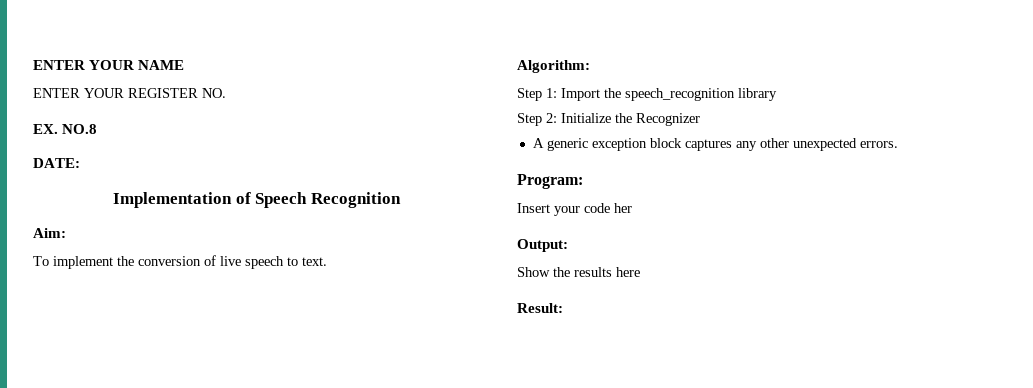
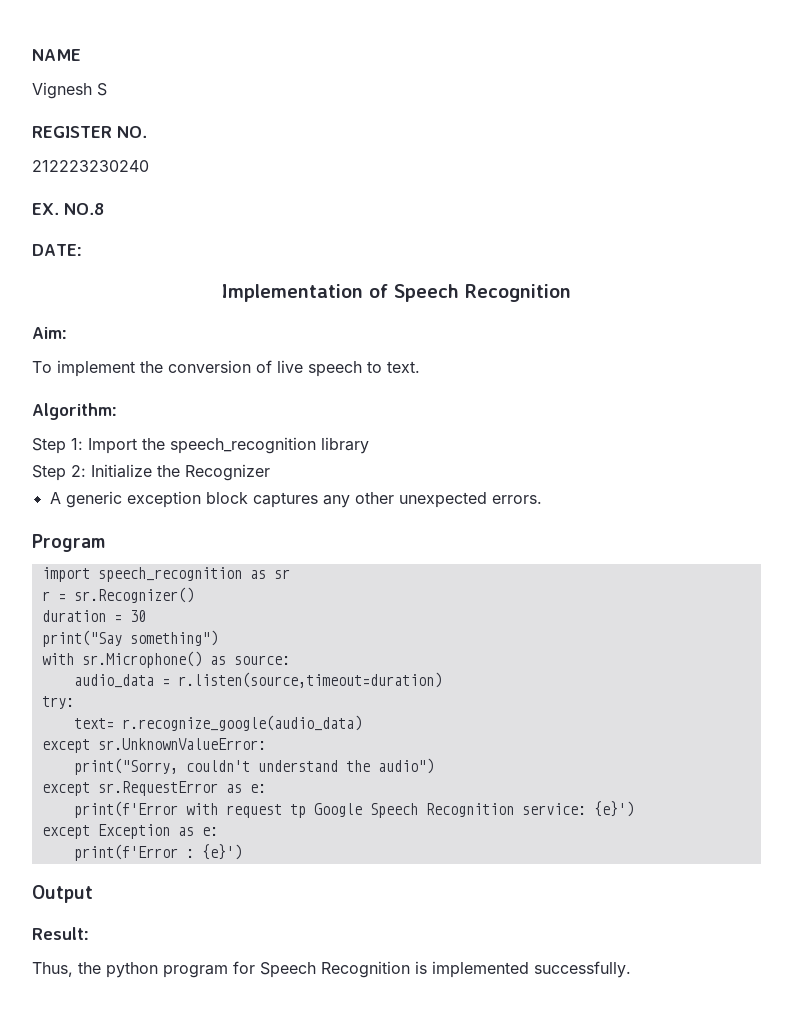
[33,60,135,70] ENTER YOUR -> (32, 55) none
[33,88,124,98] ENTER YOUR -> [32,82,107,99] Vignesh S //
(226, 93) none -> [32,160,149,172] // 212223230240
[517,174,583,189] [517,203,632,216] [517,239,568,252] [517,267,640,277] [517,303,563,313] Program: // Insert your code her // Output: // Show the results here // Result: -> [32,534,105,552] [41,567,290,582] [41,587,194,603] [41,610,146,622] [41,630,218,647] [41,651,290,668] [73,672,442,688] [41,696,74,709] [73,715,362,731] [41,738,266,753] [73,758,434,775] [41,781,266,796] [73,801,634,818] [41,824,218,839] [73,844,242,861] [32,885,93,903] [32,927,89,940] [32,961,631,978] Program // import speech_recognition as sr // r = sr.Recognizer() // duration = 30 // print("Say something") // with sr.Microphone() as source: // audio_data = r.listen(source,timeout=duration) // try: // text= r.recognize_google(audio_data) // except sr.UnknownValueError: // print("Sorry, couldn't understand the audio") // except sr.RequestError as e: // print(f'Error with request tp Google Speech Recognition service: {e}') // except Exception as e: // print(f'Error : {e}') // Output // Result: // Thus, the python program for Speech Recognition is implemented successfully.

